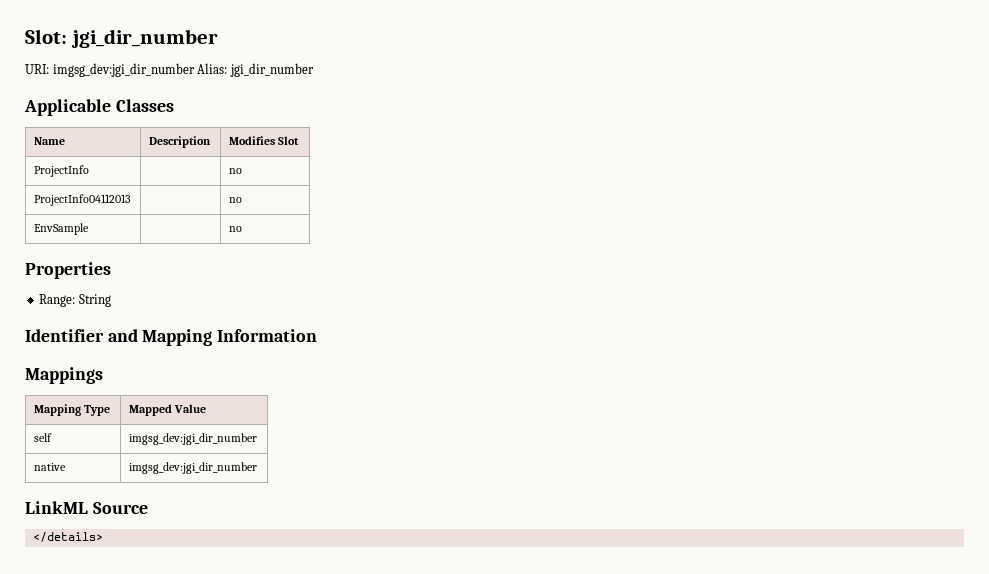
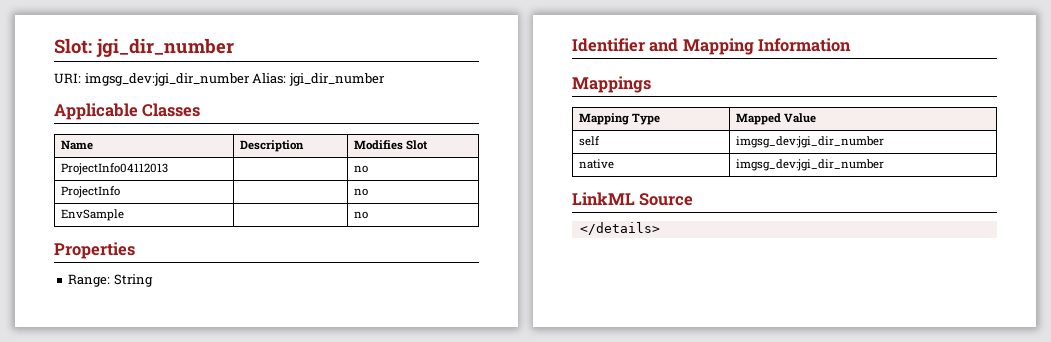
[33,165,89,177] [228,168,242,174] [33,194,131,206] ProjectInfo | | no // ProjectInfo04112013 -> [60,163,168,175] [353,165,368,173] [60,186,120,198] ProjectInfo04112013 | | no // ProjectInfo

